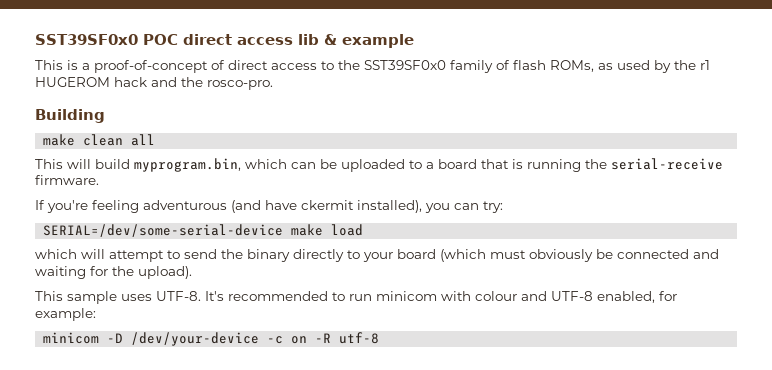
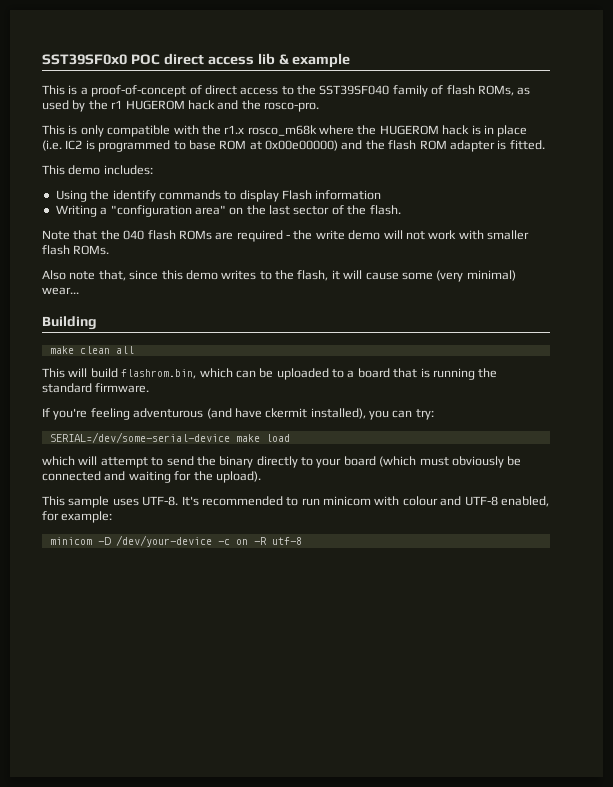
[364,60,446,70] SST39SF0x0 -> [319,85,390,95] SST39SF040
(273, 85) none -> [42,125,528,137] [42,140,545,152] [42,165,153,175] [55,190,382,202] [55,205,401,217] [42,230,529,242] [42,245,110,255] [42,270,516,282] [42,287,79,295] // This is only compatible with the r1.x rosco_m68k where the HUGEROM hack is in place (i.e. IC2 is programmed to base ROM at 0x00e00000) and the flash ROM adapter is fitted. // This demo includes: // Using the identify commands to display Flash information // Writing a "configuration area" on the last sector of the flash. // Note that the 040 flash ROMs are required - the write demo will not work with smaller flash ROMs. // Also note that, since this demo writes to the flash, it will cause some (very minimal) wear...
[134,158,241,172] myprogram.bin, -> [121,369,197,379] flashrom.bin,
[611,158,723,170] serial-receive -> [42,383,92,393] standard

